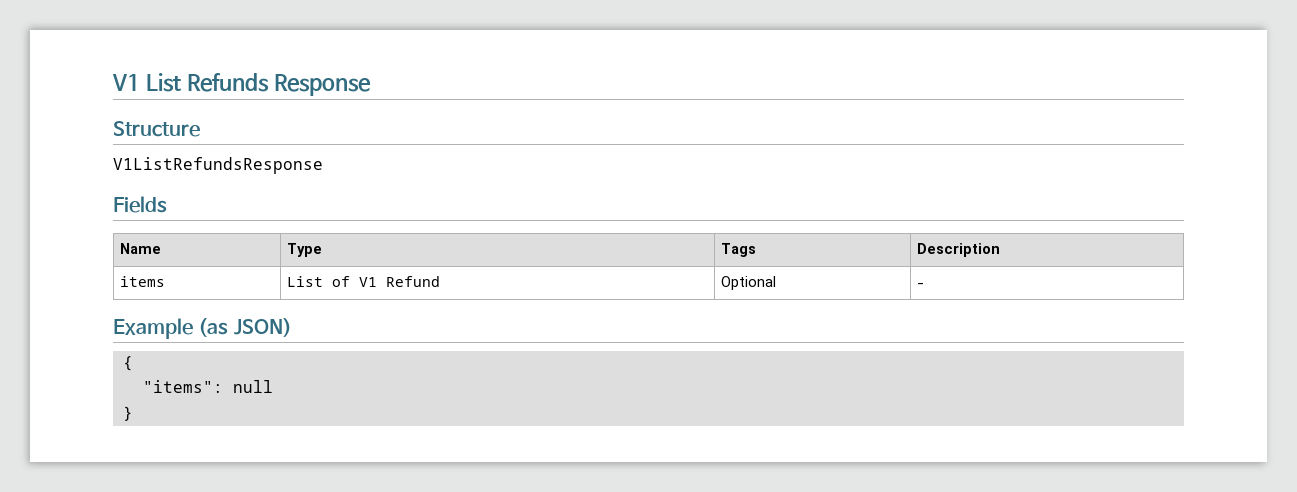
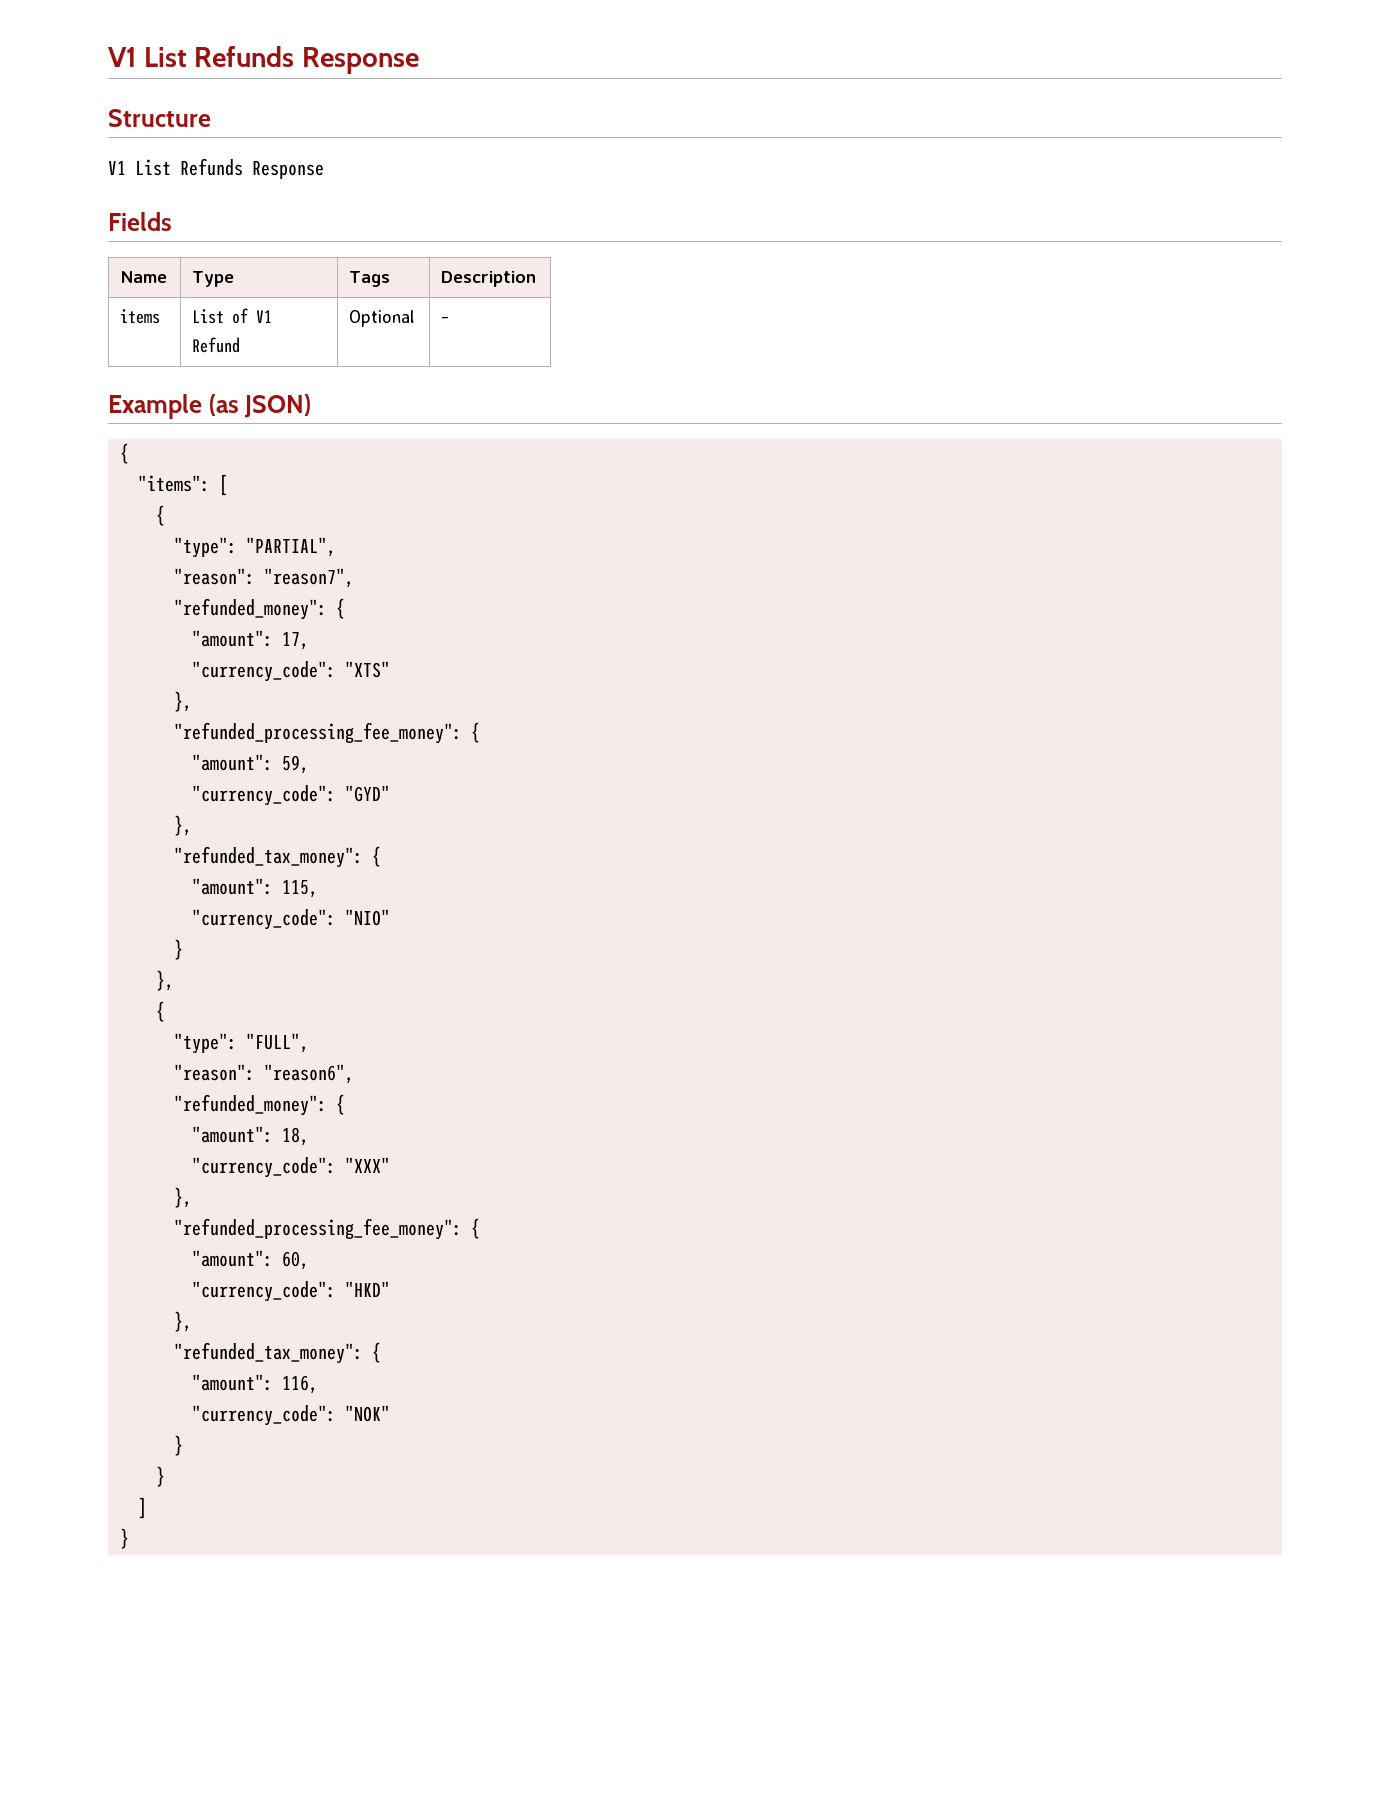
[113,157,323,174] V1ListRefundsResponse -> [108,158,324,179] V1 List Refunds Response
[232,380,273,393] null -> [219,474,229,496] [156,505,166,526] [174,537,337,558] [174,568,355,588] [174,598,346,620] [192,630,310,650] [192,661,391,682] [174,691,193,712] [174,722,481,744] [192,754,310,774] [192,785,391,806] [174,815,193,836] [174,846,382,868] [192,878,319,898] [192,909,391,930] [174,939,184,960] [156,970,175,991] [156,1001,166,1022] [174,1033,310,1054] [174,1064,355,1084] [174,1094,346,1116] [192,1126,310,1146] [192,1157,391,1178] [174,1187,193,1208] [174,1218,481,1240] [192,1250,310,1270] [192,1281,391,1302] [174,1311,193,1332] [174,1342,382,1364] [192,1374,319,1394] [192,1405,391,1426] [174,1435,184,1456] [156,1466,166,1487] [138,1497,148,1519] [ // { // "type": "PARTIAL", // "reason": "reason7", // "refunded_money": { // "amount": 17, // "currency_code": "XTS" // }, // "refunded_processing_fee_money": { // "amount": 59, // "currency_code": "GYD" // }, // "refunded_tax_money": { // "amount": 115, // "currency_code": "NIO" // } // }, // { // "type": "FULL", // "reason": "reason6", // "refunded_money": { // "amount": 18, // "currency_code": "XXX" // }, // "refunded_processing_fee_money": { // "amount": 60, // "currency_code": "HKD" // }, // "refunded_tax_money": { // "amount": 116, // "currency_code": "NOK" // } // } // ]

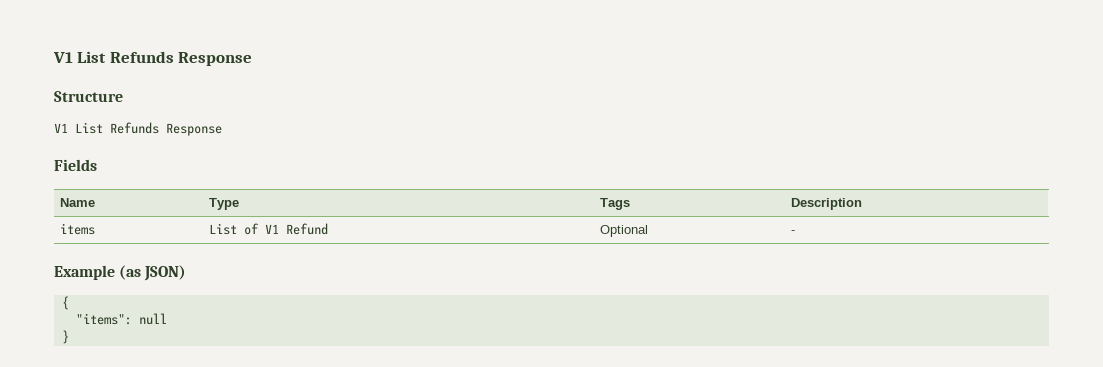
[219,474,229,496] [156,505,166,526] [174,537,337,558] [174,568,355,588] [174,598,346,620] [192,630,310,650] [192,661,391,682] [174,691,193,712] [174,722,481,744] [192,754,310,774] [192,785,391,806] [174,815,193,836] [174,846,382,868] [192,878,319,898] [192,909,391,930] [174,939,184,960] [156,970,175,991] [156,1001,166,1022] [174,1033,310,1054] [174,1064,355,1084] [174,1094,346,1116] [192,1126,310,1146] [192,1157,391,1178] [174,1187,193,1208] [174,1218,481,1240] [192,1250,310,1270] [192,1281,391,1302] [174,1311,193,1332] [174,1342,382,1364] [192,1374,319,1394] [192,1405,391,1426] [174,1435,184,1456] [156,1466,166,1487] [138,1497,148,1519] [ // { // "type": "PARTIAL", // "reason": "reason7", // "refunded_money": { // "amount": 17, // "currency_code": "XTS" // }, // "refunded_processing_fee_money": { // "amount": 59, // "currency_code": "GYD" // }, // "refunded_tax_money": { // "amount": 115, // "currency_code": "NIO" // } // }, // { // "type": "FULL", // "reason": "reason6", // "refunded_money": { // "amount": 18, // "currency_code": "XXX" // }, // "refunded_processing_fee_money": { // "amount": 60, // "currency_code": "HKD" // }, // "refunded_tax_money": { // "amount": 116, // "currency_code": "NOK" // } // } // ] -> [138,313,167,325] null

